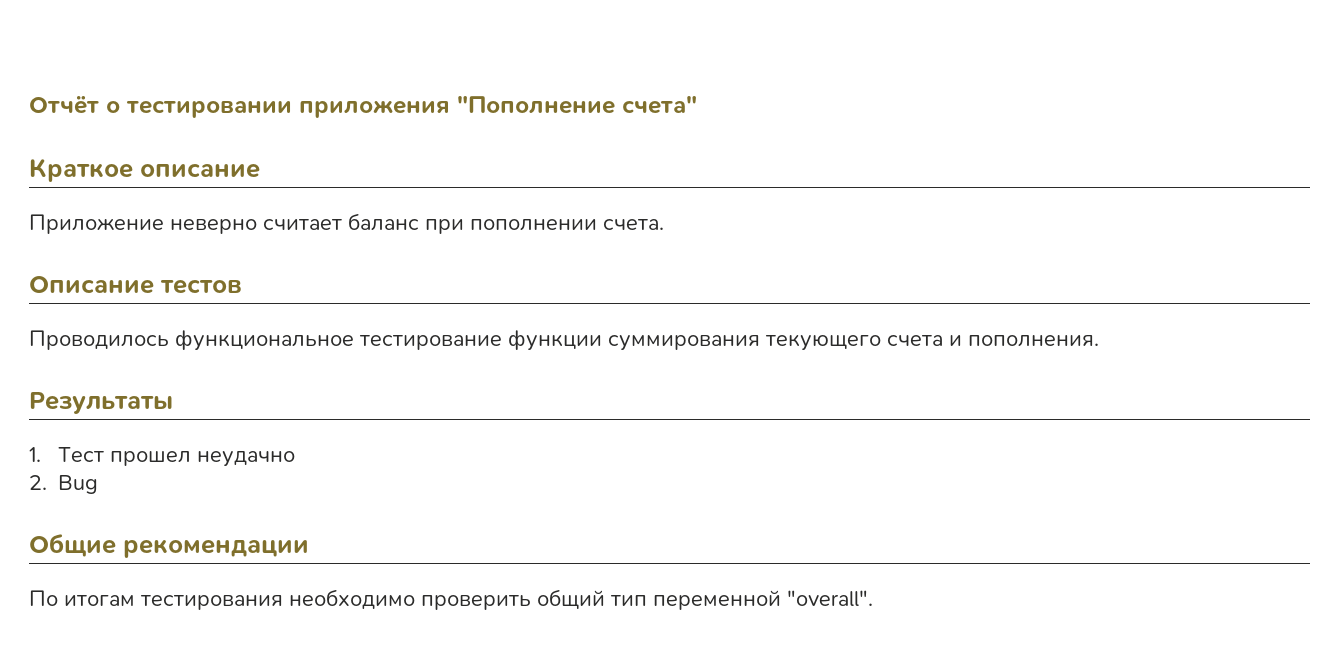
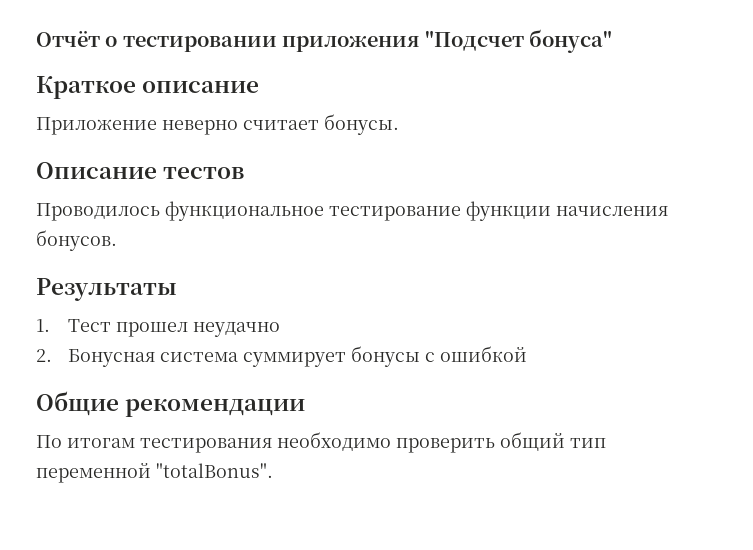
[457,96,697,114] "Пополнение счета" -> [424,29,612,53] "Подсчет бонуса"
[348,213,664,234] баланс при пополнении счета. -> [324,114,399,135] бонусы.
[608,334,1099,351] суммирования текующего счета и пополнения. -> [556,206,668,216] [36,230,117,251] начисления бонусов.
[58,475,98,494] Bug -> [67,346,527,367] Бонусная система суммирует бонусы с ошибкой
[787,590,873,607] "overall". -> [156,463,273,478] "totalBonus".

